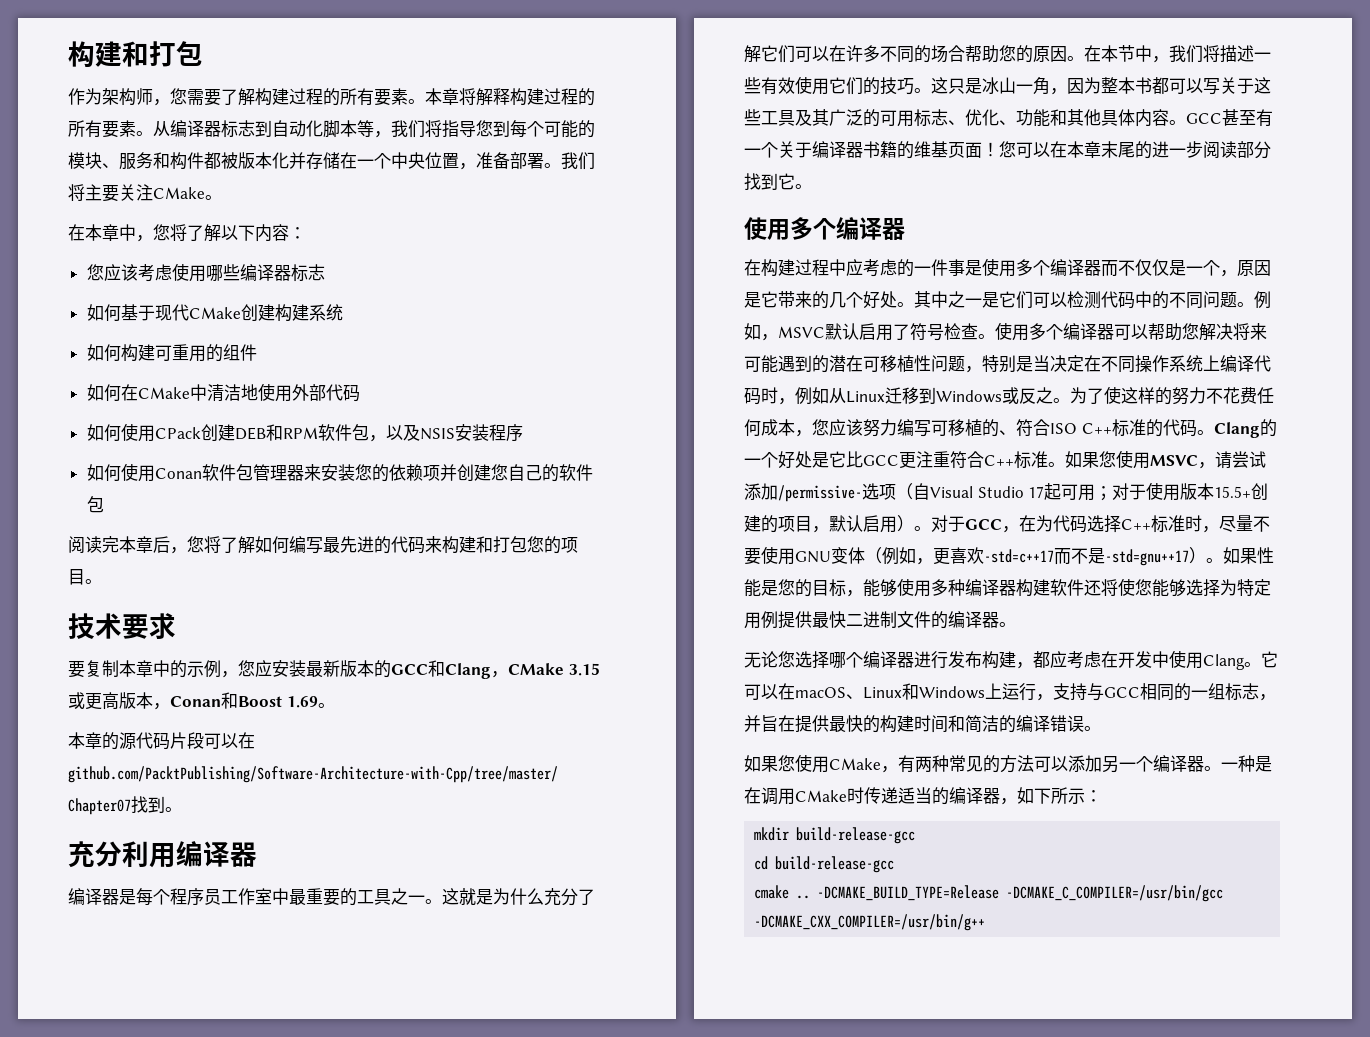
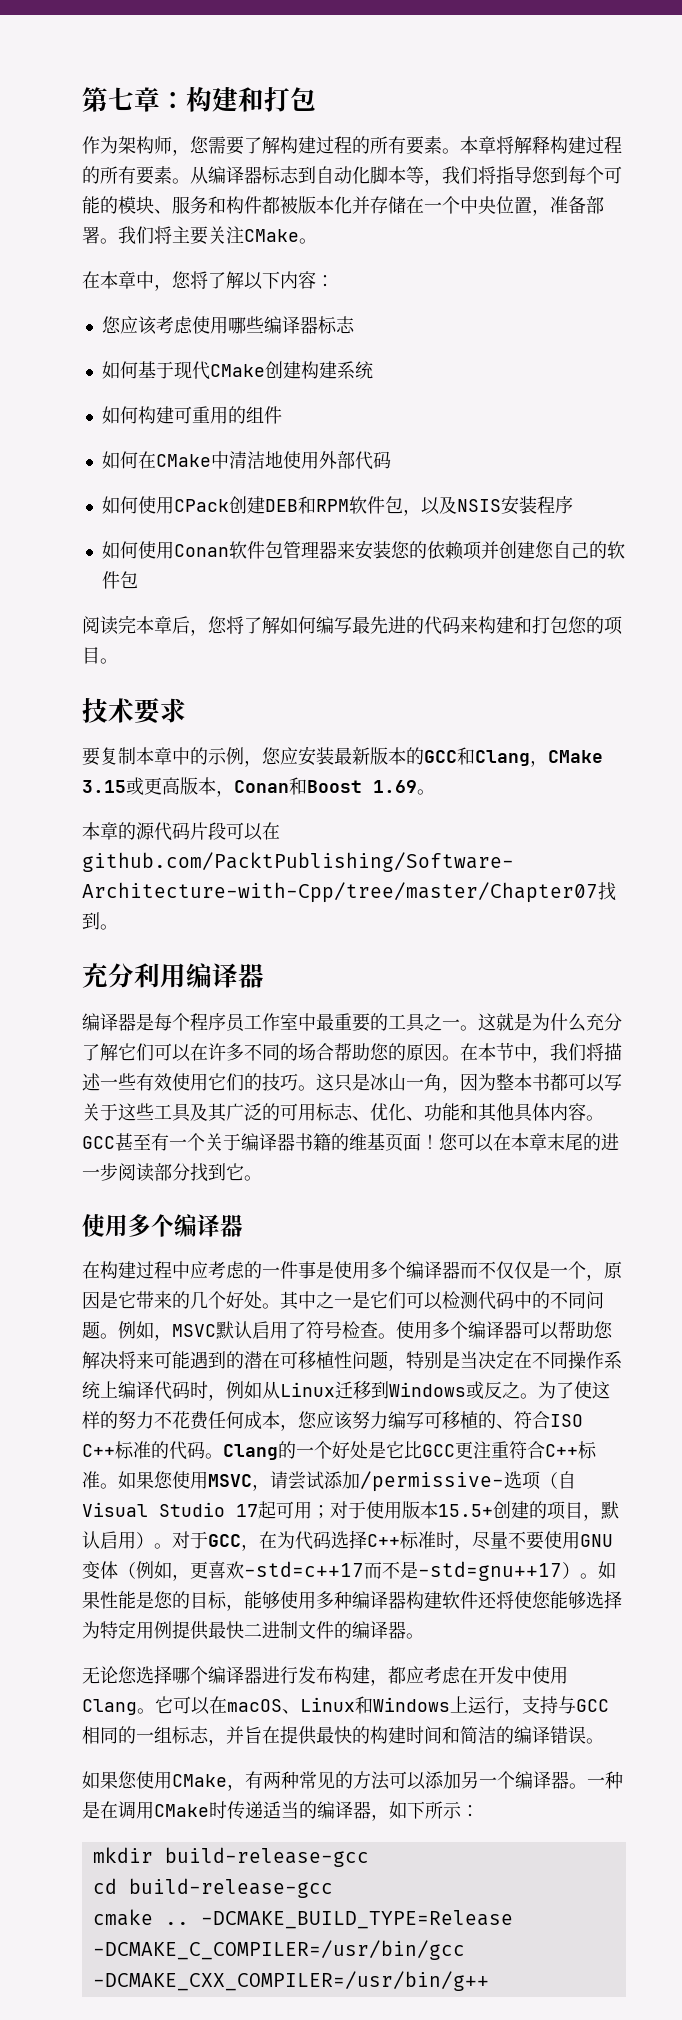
(68, 54) none -> [82,87,186,112] 第七章：

